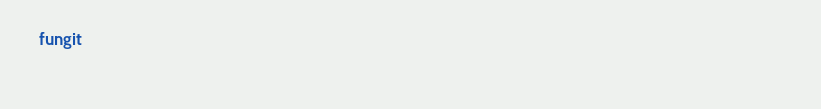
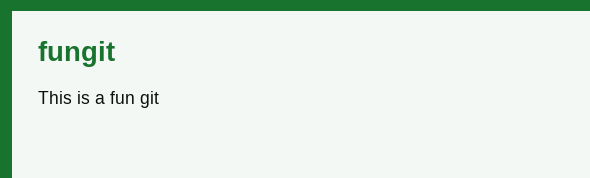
(82, 40) none -> [38,91,159,108] // This is a fun git

